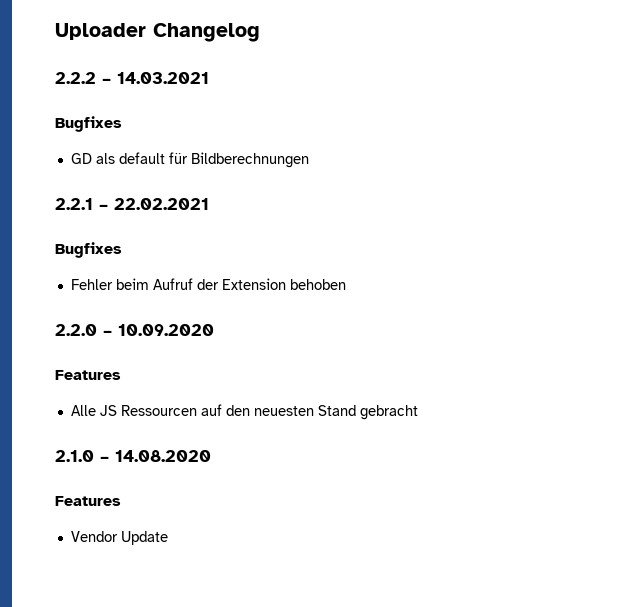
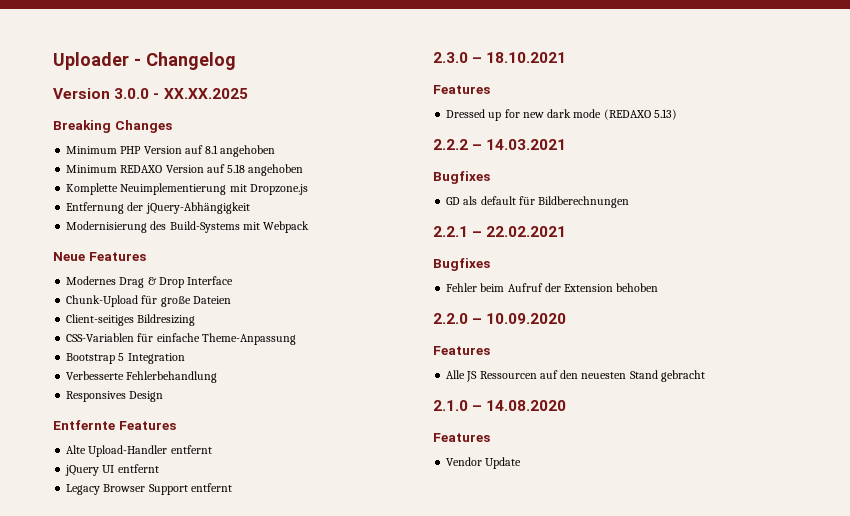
(146, 31) none -> [133,58,141,66] -
(260, 32) none -> [53,88,248,99] [53,120,172,133] [66,145,276,157] [66,164,304,176] [66,183,308,195] [66,202,250,214] [66,221,310,233] [53,252,146,261] [66,276,234,288] [66,295,231,307] [66,314,196,326] [66,333,296,345] [66,353,185,364] [66,371,218,383] [66,391,164,402] [53,420,176,430] [66,445,212,457] [65,464,159,476] [66,483,232,495] [433,52,567,63] [433,85,490,94] [446,109,677,121] // Version 3.0.0 - XX.XX.2025 // Breaking Changes // Minimum PHP Version auf 8.1 angehoben // Minimum REDAXO Version auf 5.18 angehoben // Komplette Neuimplementierung mit Dropzone.js // Entfernung der jQuery-Abhängigkeit // Modernisierung des Build-Systems mit Webpack // Neue Features // Modernes Drag & Drop Interface // Chunk-Upload für große Dateien // Client-seitiges Bildresizing // CSS-Variablen für einfache Theme-Anpassung // Bootstrap 5 Integration // Verbesserte Fehlerbehandlung // Responsives Design // Entfernte Features // Alte Upload-Handler entfernt // jQuery UI entfernt // Legacy Browser Support entfernt // 2.3.0 – 18.10.2021 // Features // Dressed up for new dark mode (REDAXO 5.13)

